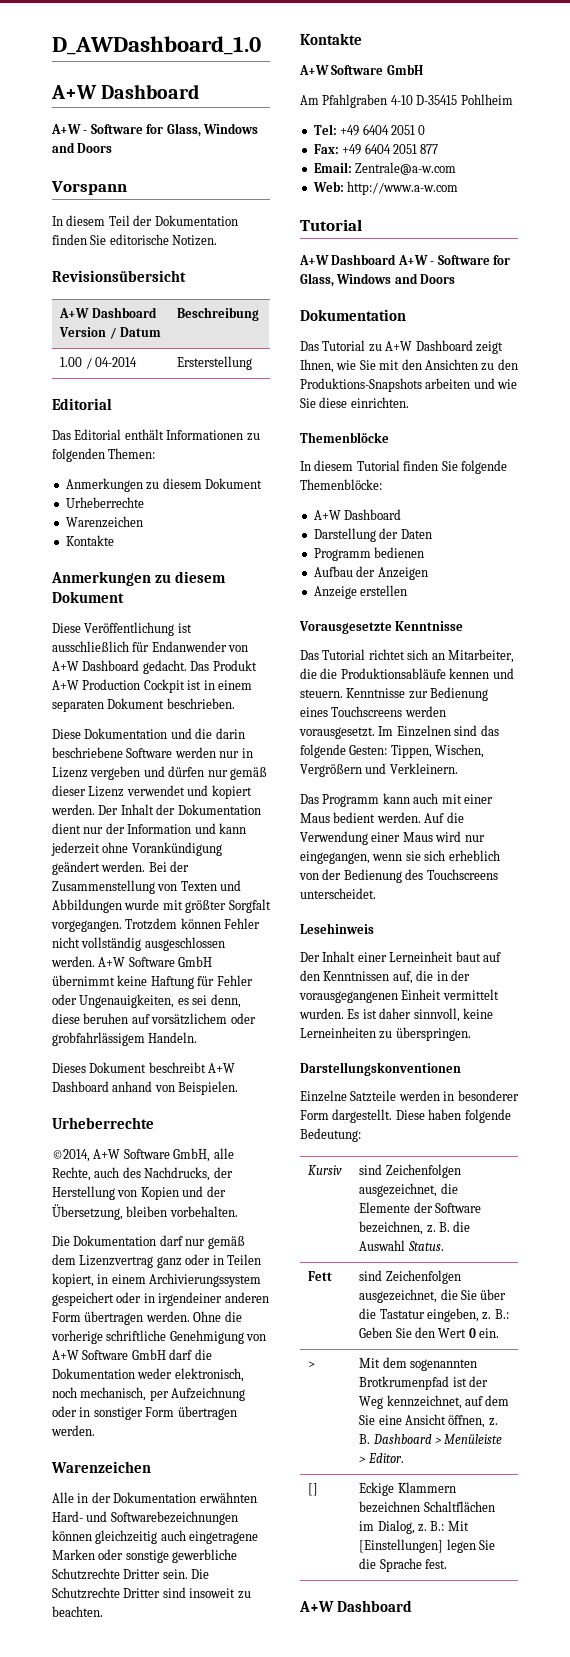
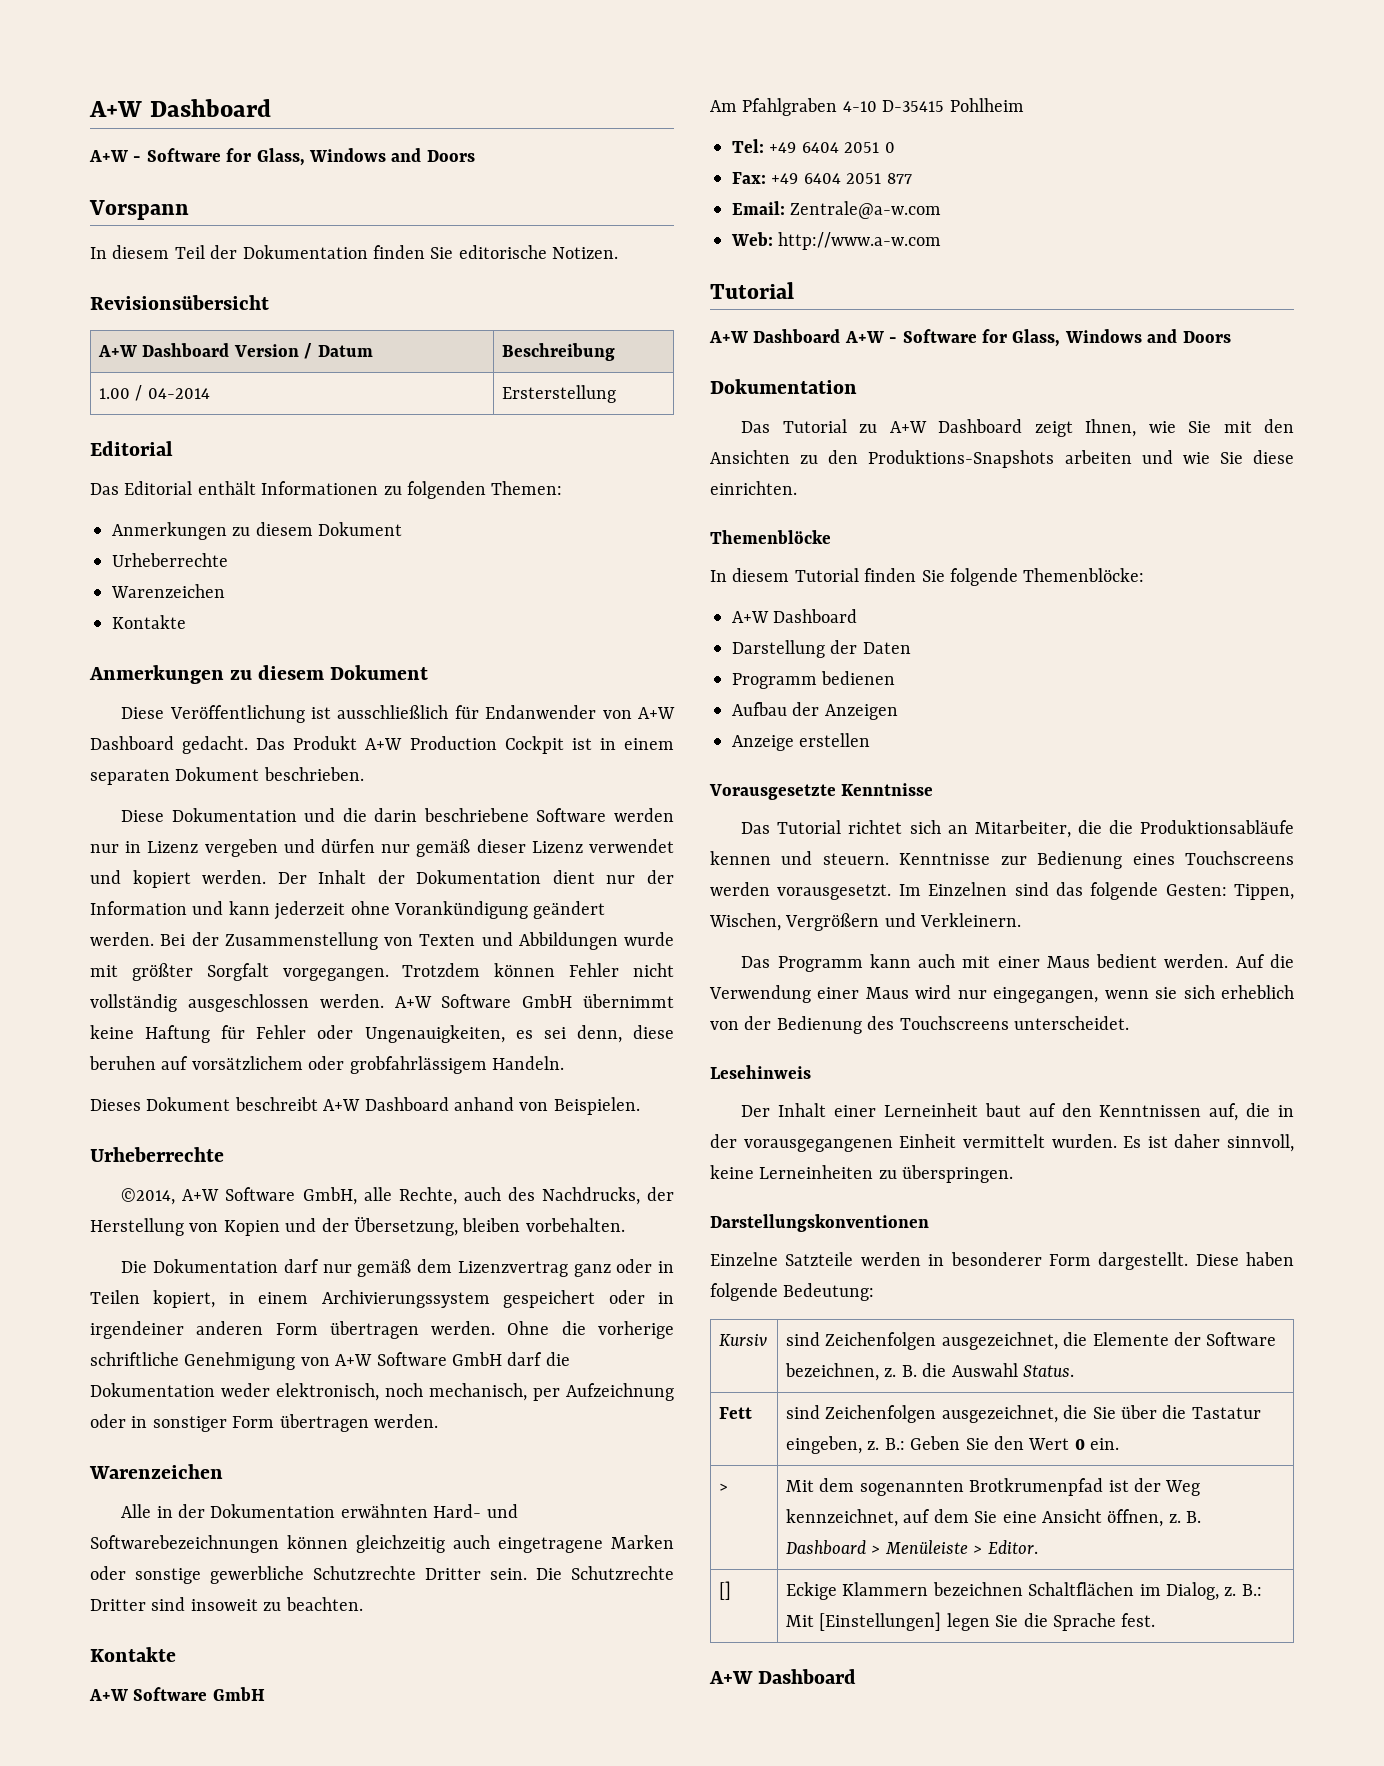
[52,36,261,55] D_AWDashboard_1.0 // -> (89, 109) none

